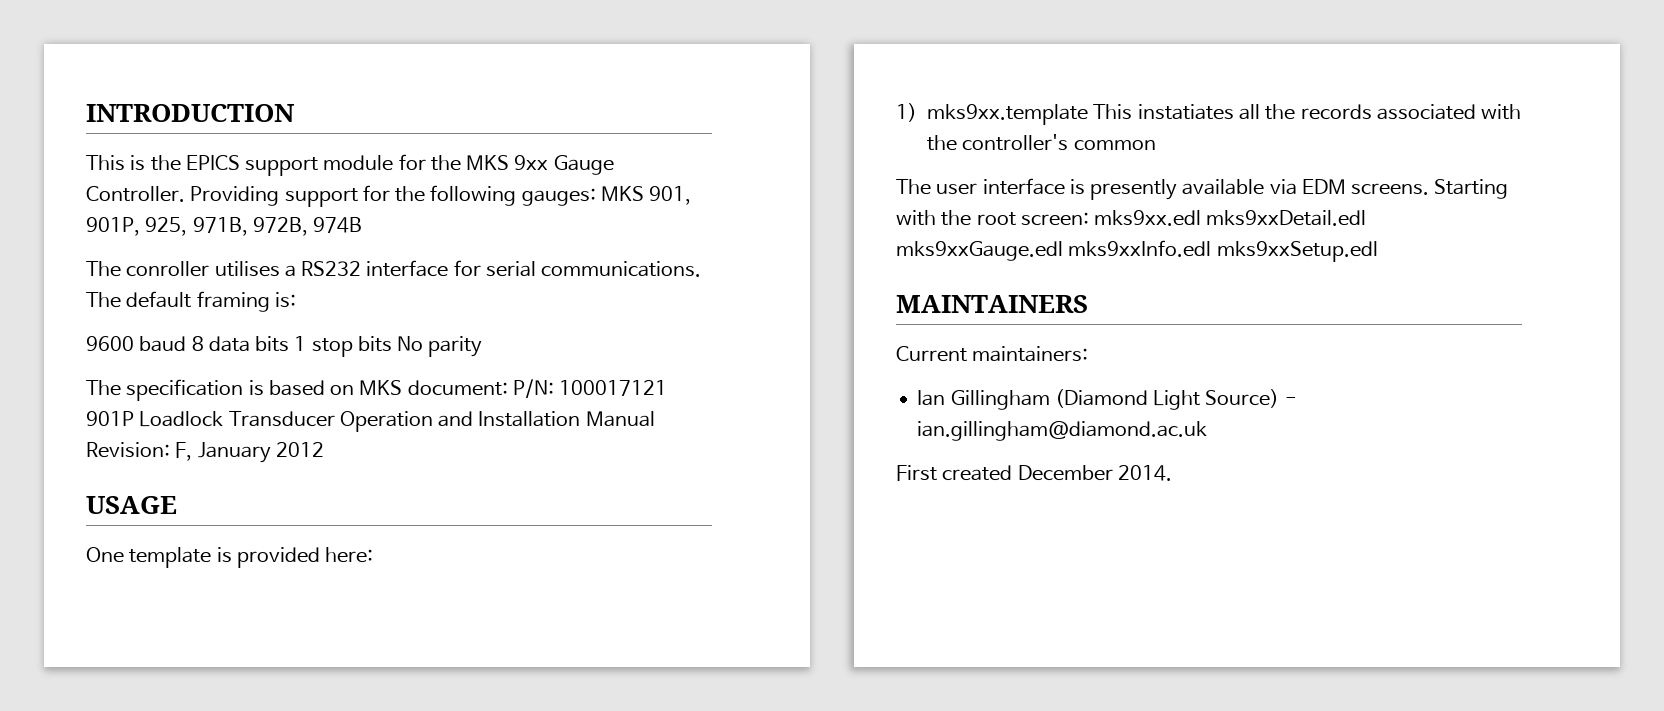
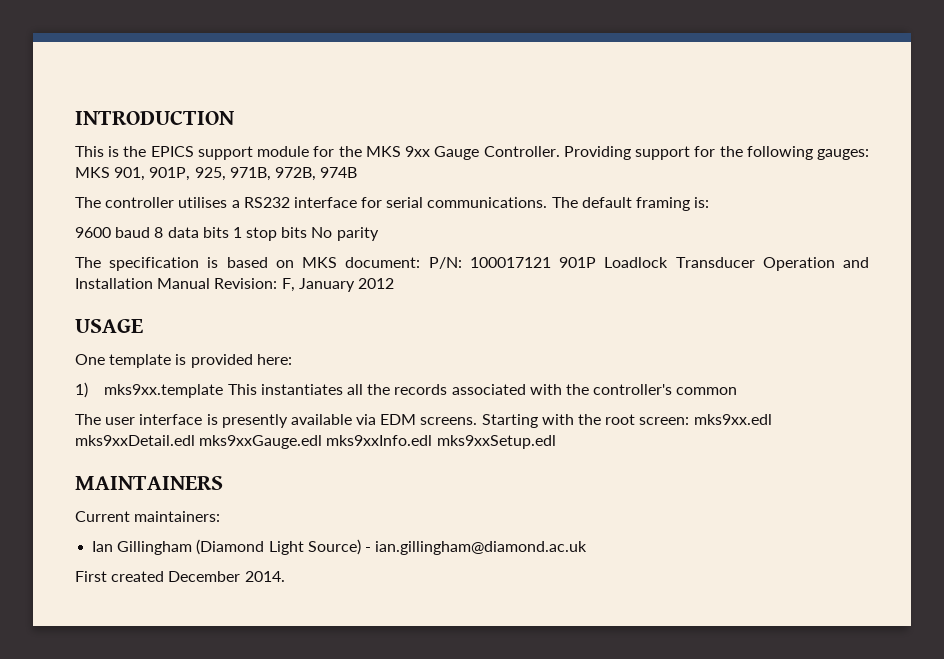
[126,261,210,277] conroller -> [105,197,175,208] controller
[1137,104,1234,120] instatiates -> [260,384,343,395] instantiates

